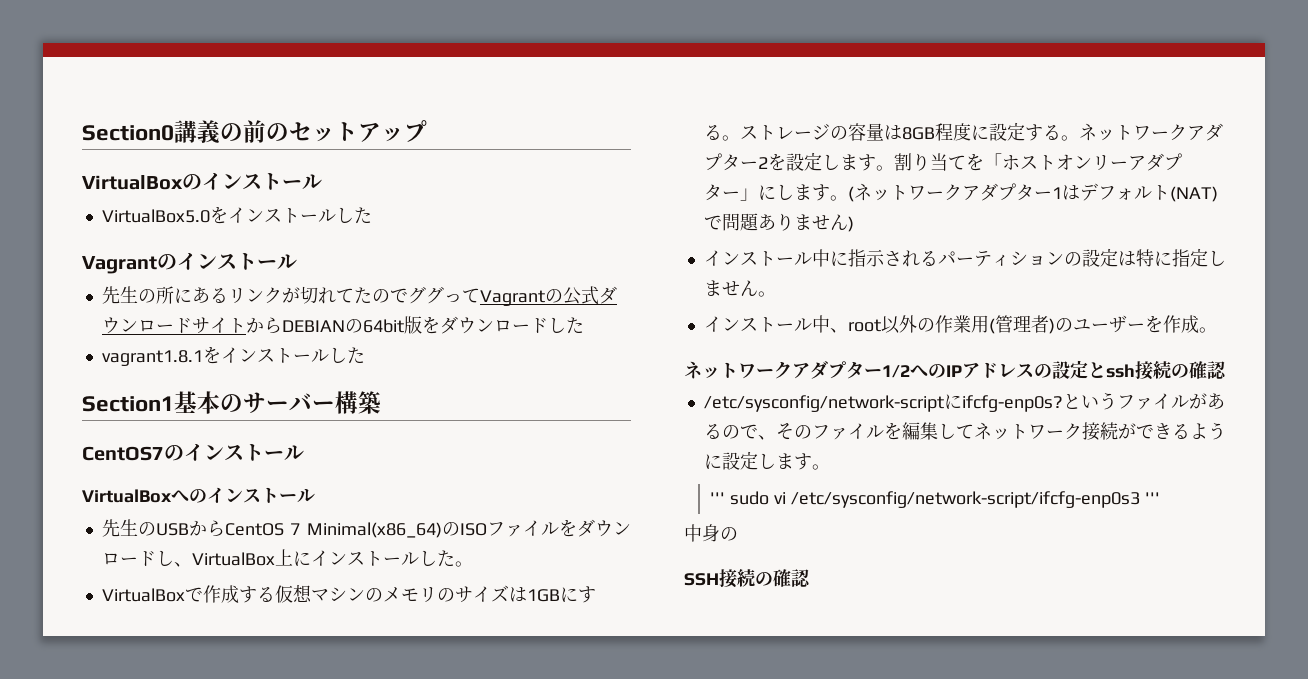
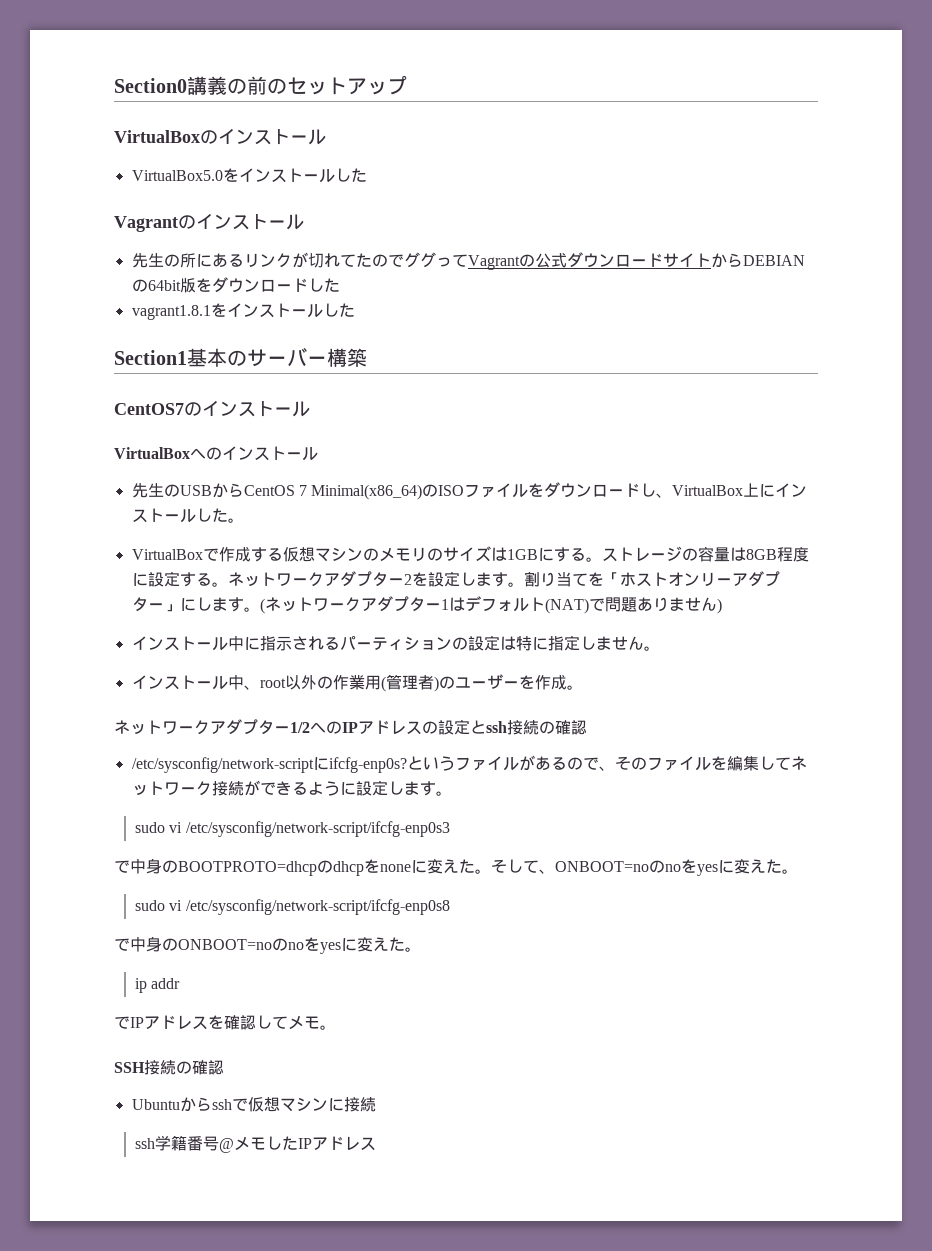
[710,492,726,504] ''' -> (452, 793) none
[1144,492,1160,504] [684,524,738,542] [684,569,811,588] ''' // 中身の // SSH接続の確認 -> [114,858,798,876] [135,899,450,915] [114,936,421,954] [135,978,181,993] [114,1015,336,1030] [114,1060,224,1075] [131,1097,376,1112] [135,1135,377,1153] // で中身のBOOTPROTO=dhcpのdhcpをnoneに変えた。そして、ONBOOT=noのnoをyesに変えた。 // sudo vi /etc/sysconfig/network-script/ifcfg-enp0s8 // で中身のONBOOT=noのnoをyesに変えた。 // ip addr // でIPアドレスを確認してメモ。 // SSH接続の確認 // Ubuntuからsshで仮想マシンに接続 // ssh学籍番号@メモしたIPアドレス

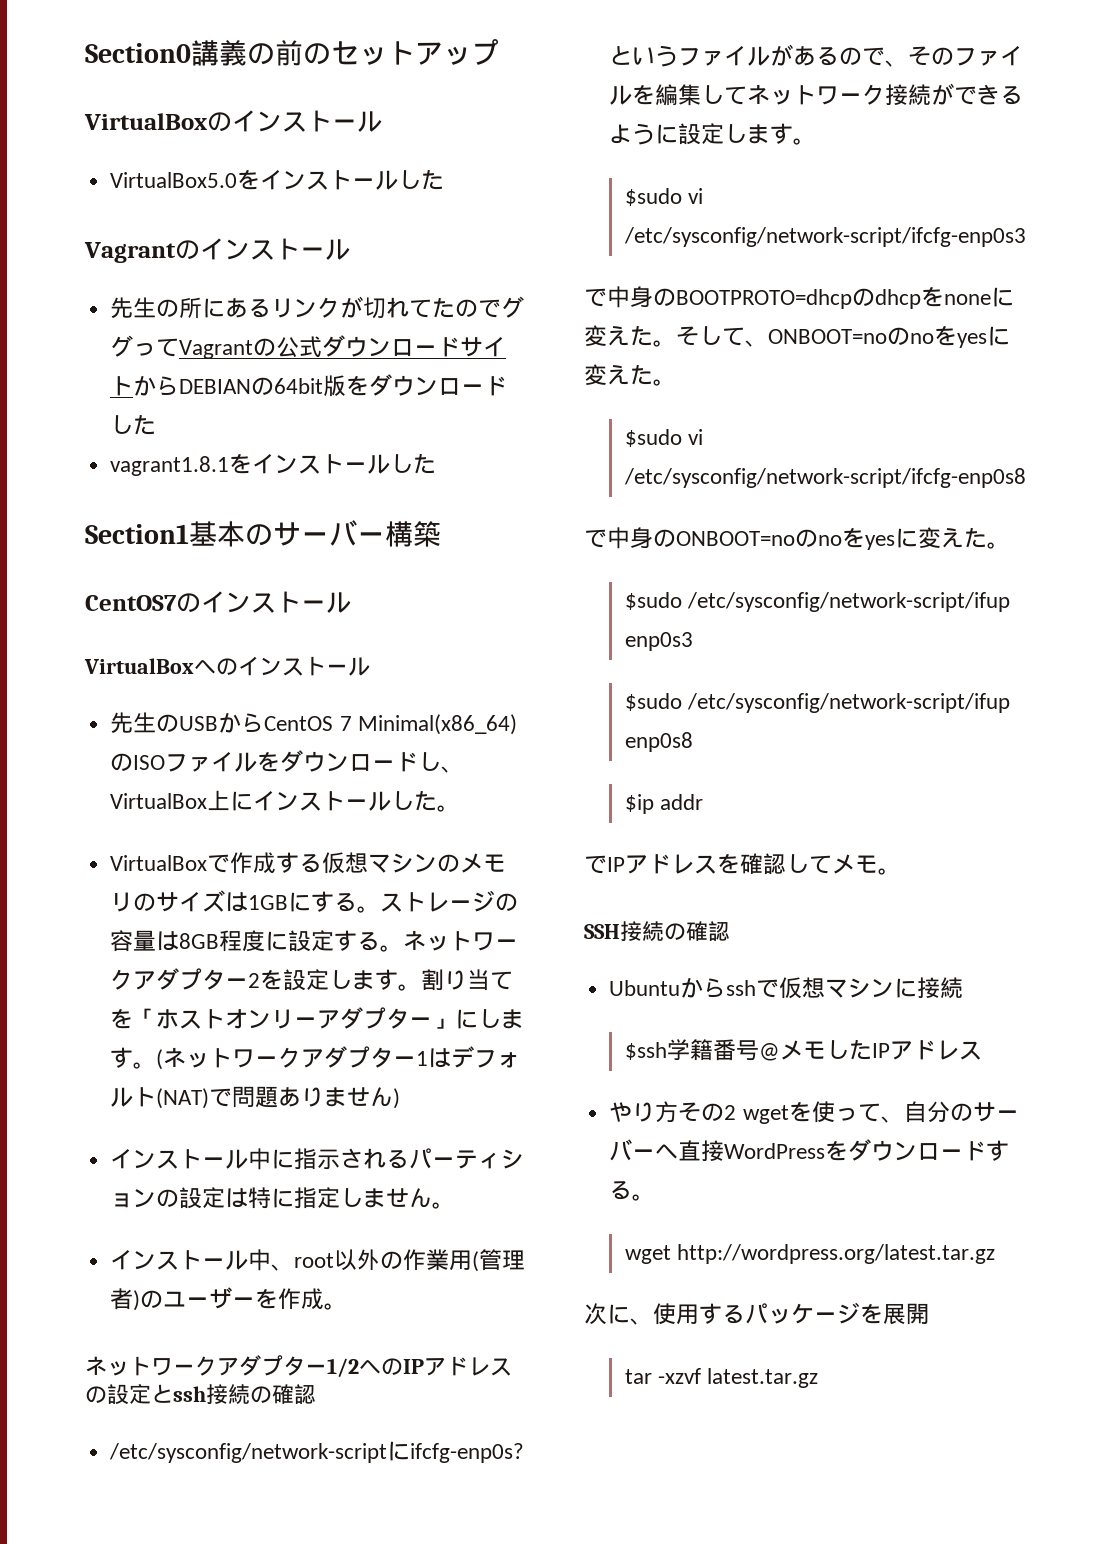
[135,822,166,833] sudo -> [624,188,682,206] $sudo
[135,900,166,911] sudo -> [624,429,682,447] $sudo
[135,978,148,993] ip -> [624,592,1011,612] [624,632,693,651] [624,693,1011,713] [624,732,693,752] [624,794,654,814] $sudo /etc/sysconfig/network-script/ifup enp0s3 // $sudo /etc/sysconfig/network-script/ifup enp0s8 // $ip
[135,1138,156,1149] ssh -> [624,1042,667,1060] $ssh
(377, 1144) none -> [609,1101,1019,1124] [609,1139,1010,1162] [609,1180,656,1201] [624,1244,996,1264] [584,1302,929,1325] [624,1368,819,1388] // やり方その2 wgetを使って、自分のサーバーへ直接WordPressをダウンロードする。 // wget http://wordpress.org/latest.tar.gz // 次に、使用するパッケージを展開 // tar -xzvf latest.tar.gz

